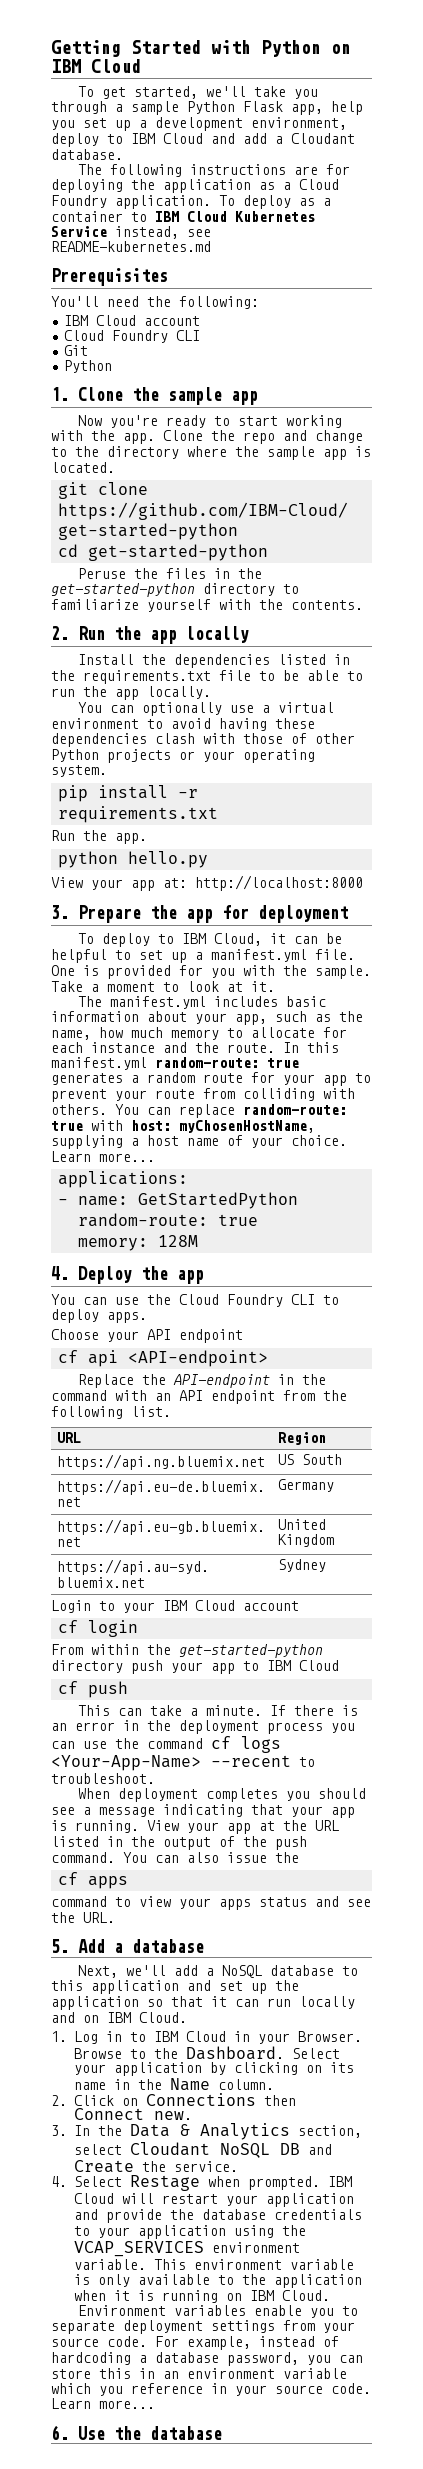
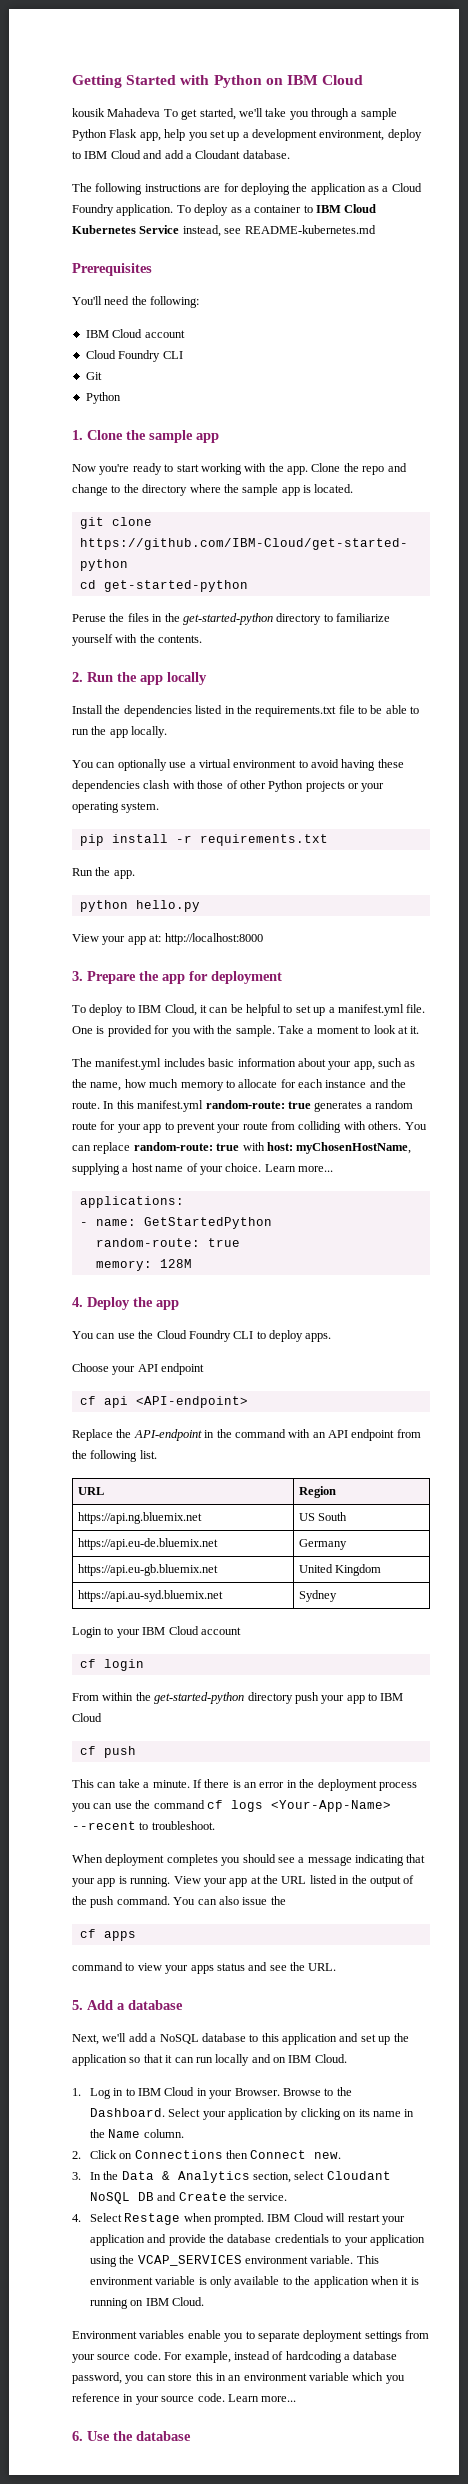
(141, 66) none -> [72,108,161,117] kousik Mahadeva

